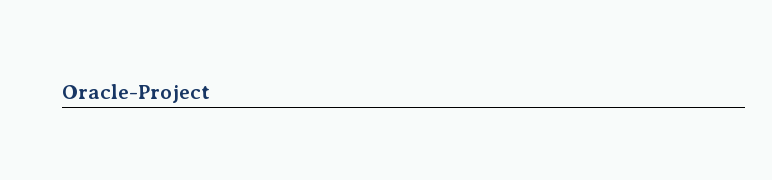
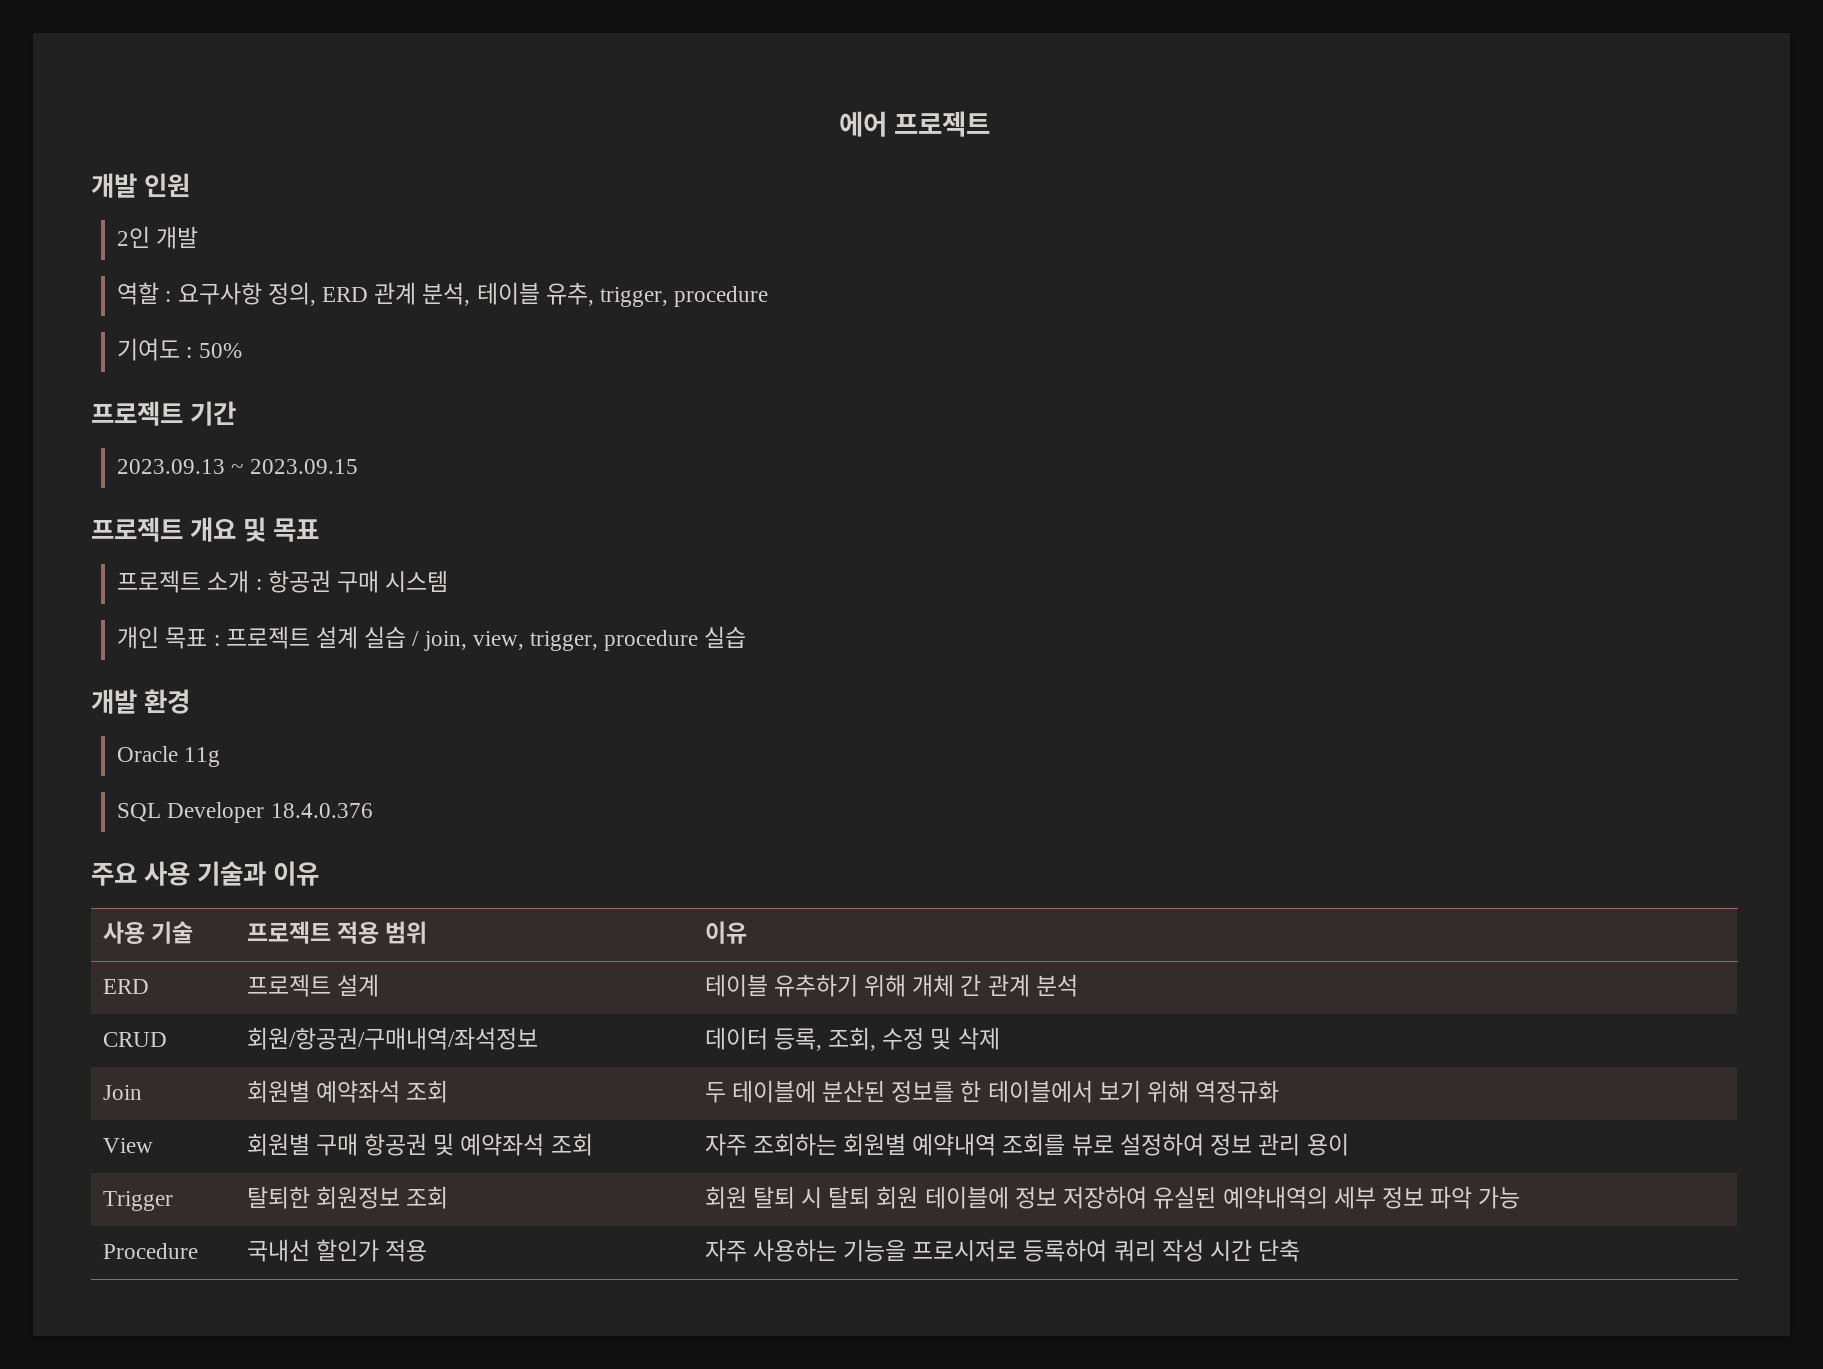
[62,84,210,103] Oracle-Project -> [838,111,991,137] [91,173,190,198] [117,226,199,249] [117,282,769,307] [117,338,242,361] [91,401,236,426] [117,459,358,474] [91,517,319,542] [117,570,449,593] [117,626,747,651] [91,689,190,714] [117,746,221,767] [117,802,373,823] [91,861,319,886] [102,921,193,944] [246,921,428,944] [704,921,747,944] [102,979,149,994] [246,974,379,997] [704,974,1078,997] [102,1032,167,1047] [246,1027,538,1050] [704,1027,1000,1051] [102,1085,142,1100] [246,1080,449,1103] [704,1080,1280,1103] [102,1138,153,1153] [246,1133,593,1156] [704,1133,1349,1156] [102,1191,173,1211] [246,1186,449,1209] [704,1186,1521,1209] [102,1243,198,1259] [246,1239,428,1262] [704,1239,1301,1262] 에어 프로젝트 // 개발 인원 // 2인 개발 // 역할 : 요구사항 정의, ERD 관계 분석, 테이블 유추, trigger, procedure // 기여도 : 50% // 프로젝트 기간 // 2023.09.13 ~ 2023.09.15 // 프로젝트 개요 및 목표 // 프로젝트 소개 : 항공권 구매 시스템 // 개인 목표 : 프로젝트 설계 실습 / join, view, trigger, procedure 실습 // 개발 환경 // Oracle 11g // SQL Developer 18.4.0.376 // 주요 사용 기술과 이유 // 사용 기술 | 프로젝트 적용 범위 | 이유 // ERD | 프로젝트 설계 | 테이블 유추하기 위해 개체 간 관계 분석 // CRUD | 회원/항공권/구매내역/좌석정보 | 데이터 등록, 조회, 수정 및 삭제 // Join | 회원별 예약좌석 조회 | 두 테이블에 분산된 정보를 한 테이블에서 보기 위해 역정규화 // View | 회원별 구매 항공권 및 예약좌석 조회 | 자주 조회하는 회원별 예약내역 조회를 뷰로 설정하여 정보 관리 용이 // Trigger | 탈퇴한 회원정보 조회 | 회원 탈퇴 시 탈퇴 회원 테이블에 정보 저장하여 유실된 예약내역의 세부 정보 파악 가능 // Procedure | 국내선 할인가 적용 | 자주 사용하는 기능을 프로시저로 등록하여 쿼리 작성 시간 단축

